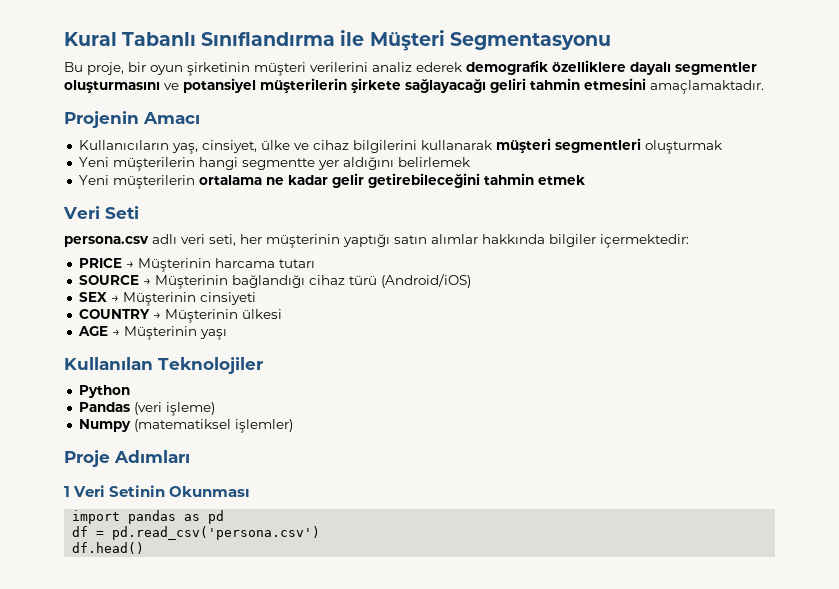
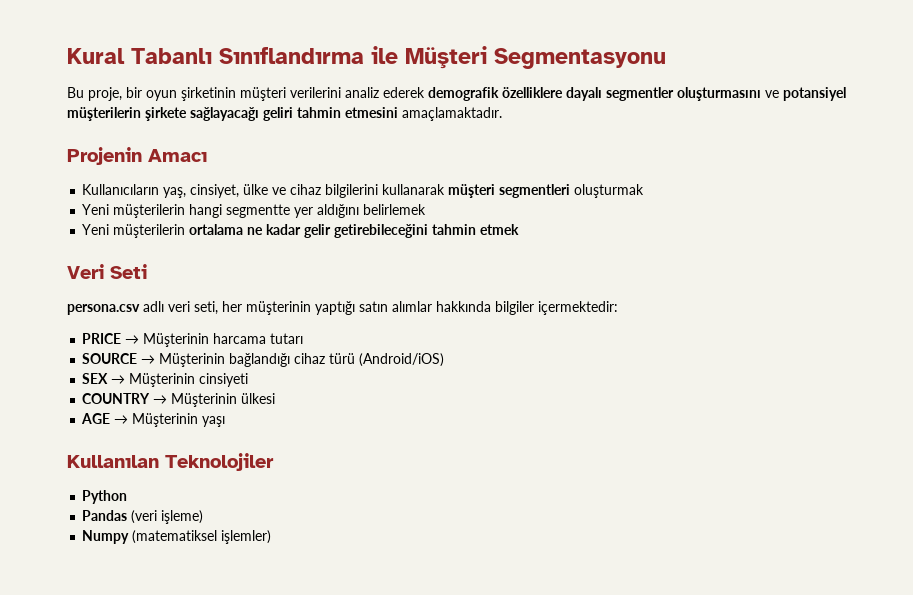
[64,450,190,467] [64,485,251,497] [72,510,225,524] [72,526,321,540] [72,542,145,554] // Proje Adımları // 1 Veri Setinin Okunması // import pandas as pd // df = pd.read_csv('persona.csv') // df.head() -> (272, 537) none

